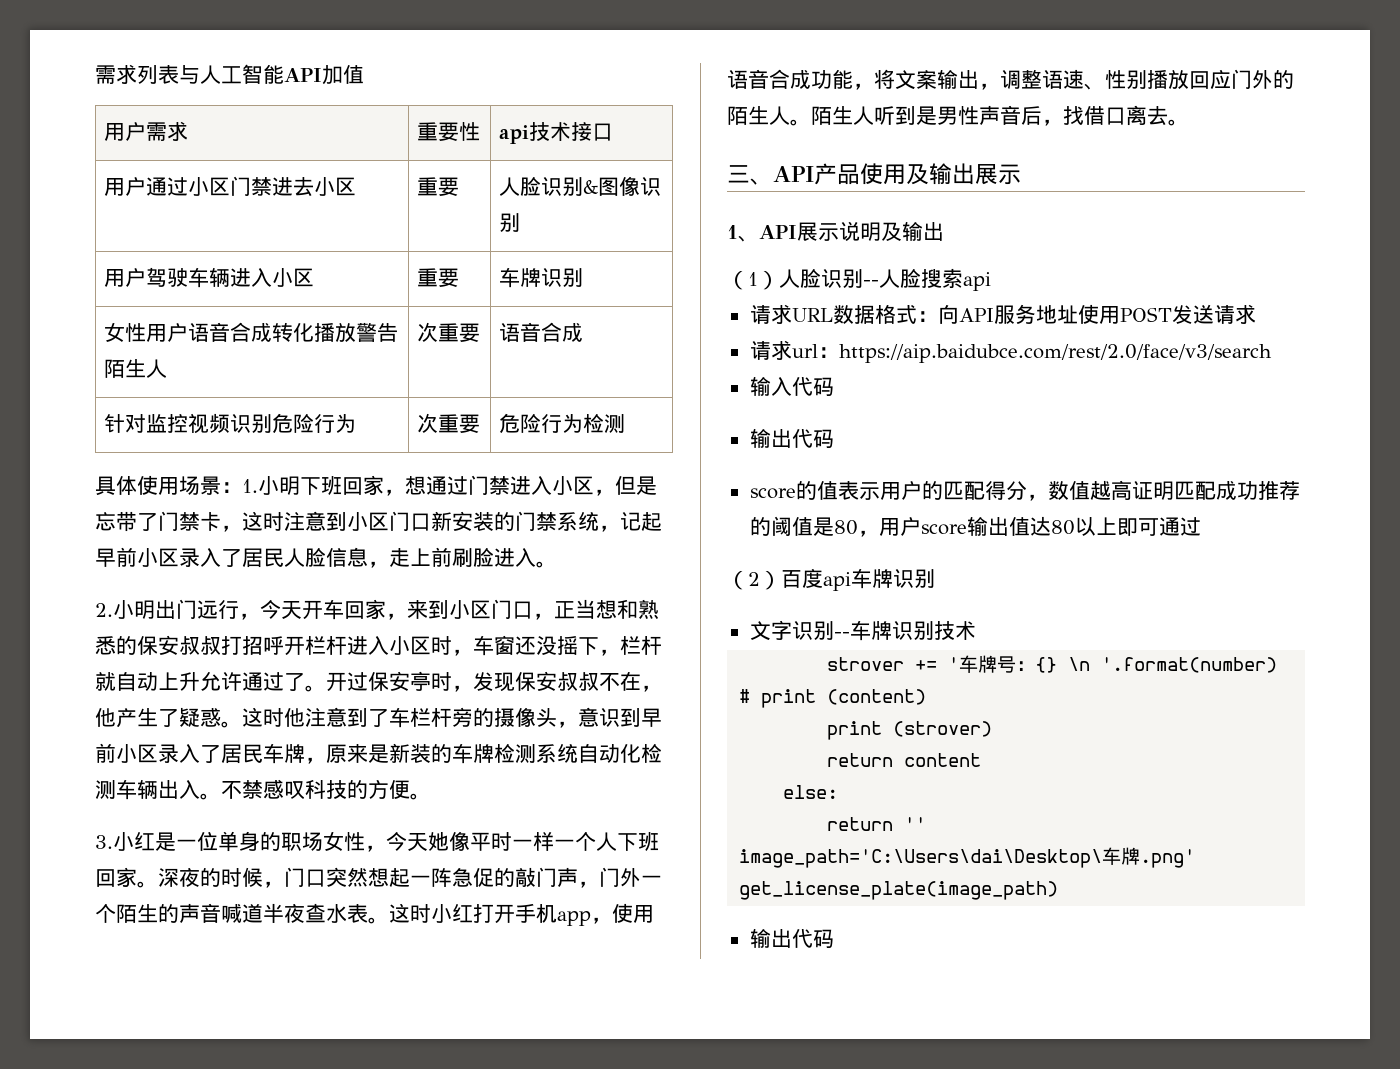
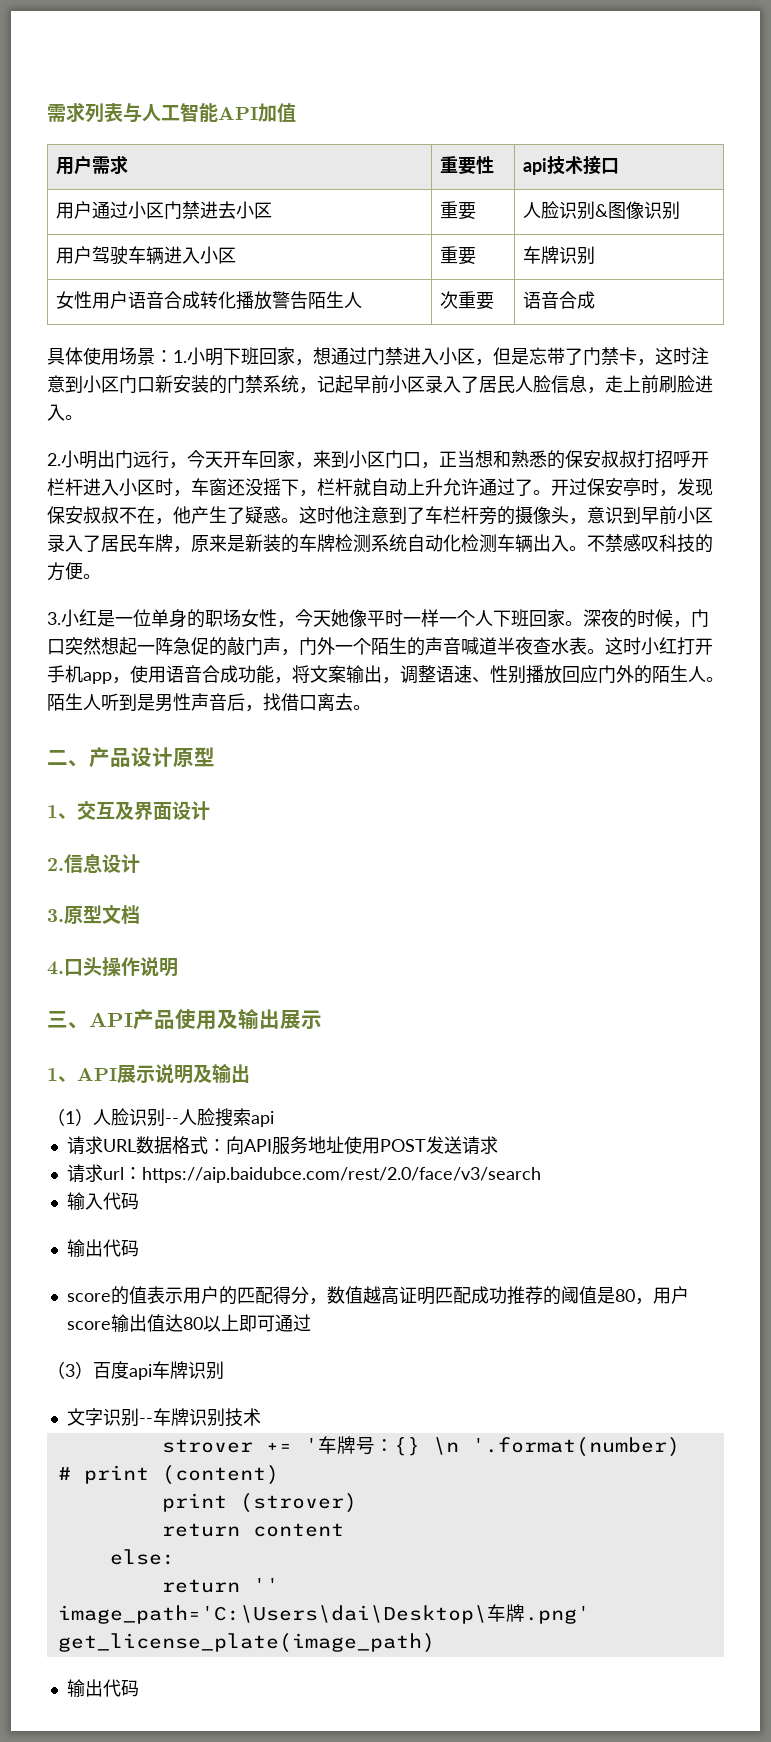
[104,413,357,434] [417,413,481,433] [499,413,626,434] // 针对监控视频识别危险行为 | 次重要 | 危险行为检测 -> (596, 300) none
(1189, 122) none -> [47,747,215,768] [47,801,210,821] [47,853,140,873] [47,905,140,924] [47,957,178,977] // 二、产品设计原型 // 1、交互及界面设计 // 2.信息设计 // 3.原型文档 // 4.口头操作说明
[748,572,760,586] 2 -> [65,1364,75,1377] 3

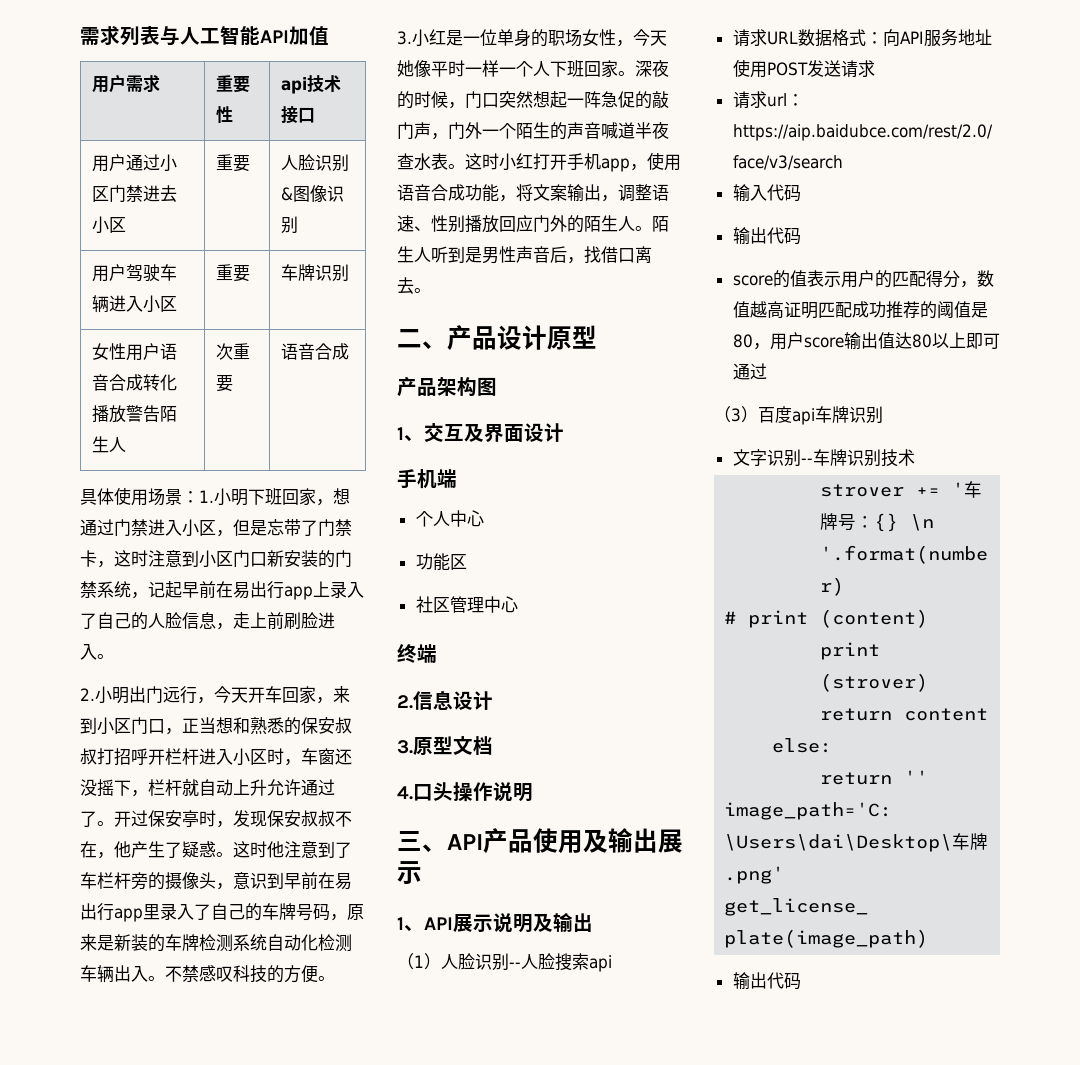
[389,375,515,394] 小区录入了居民 -> [216,581,364,600] [80,612,148,630] 在易出行app上录入了自己的
[677,506,713,524] [47,534,173,553] 小区录入了居民车牌 -> [318,872,352,890] [80,903,330,922] 在易出行app里录入了自己的车牌号码
(215, 757) none -> [397,377,497,397] // 产品架构图
(210, 810) none -> [397,469,457,489] [415,510,484,527] [415,553,467,571] [415,596,518,613] [397,644,437,663] // 手机端 // 个人中心 // 功能区 // 社区管理中心 // 终端

